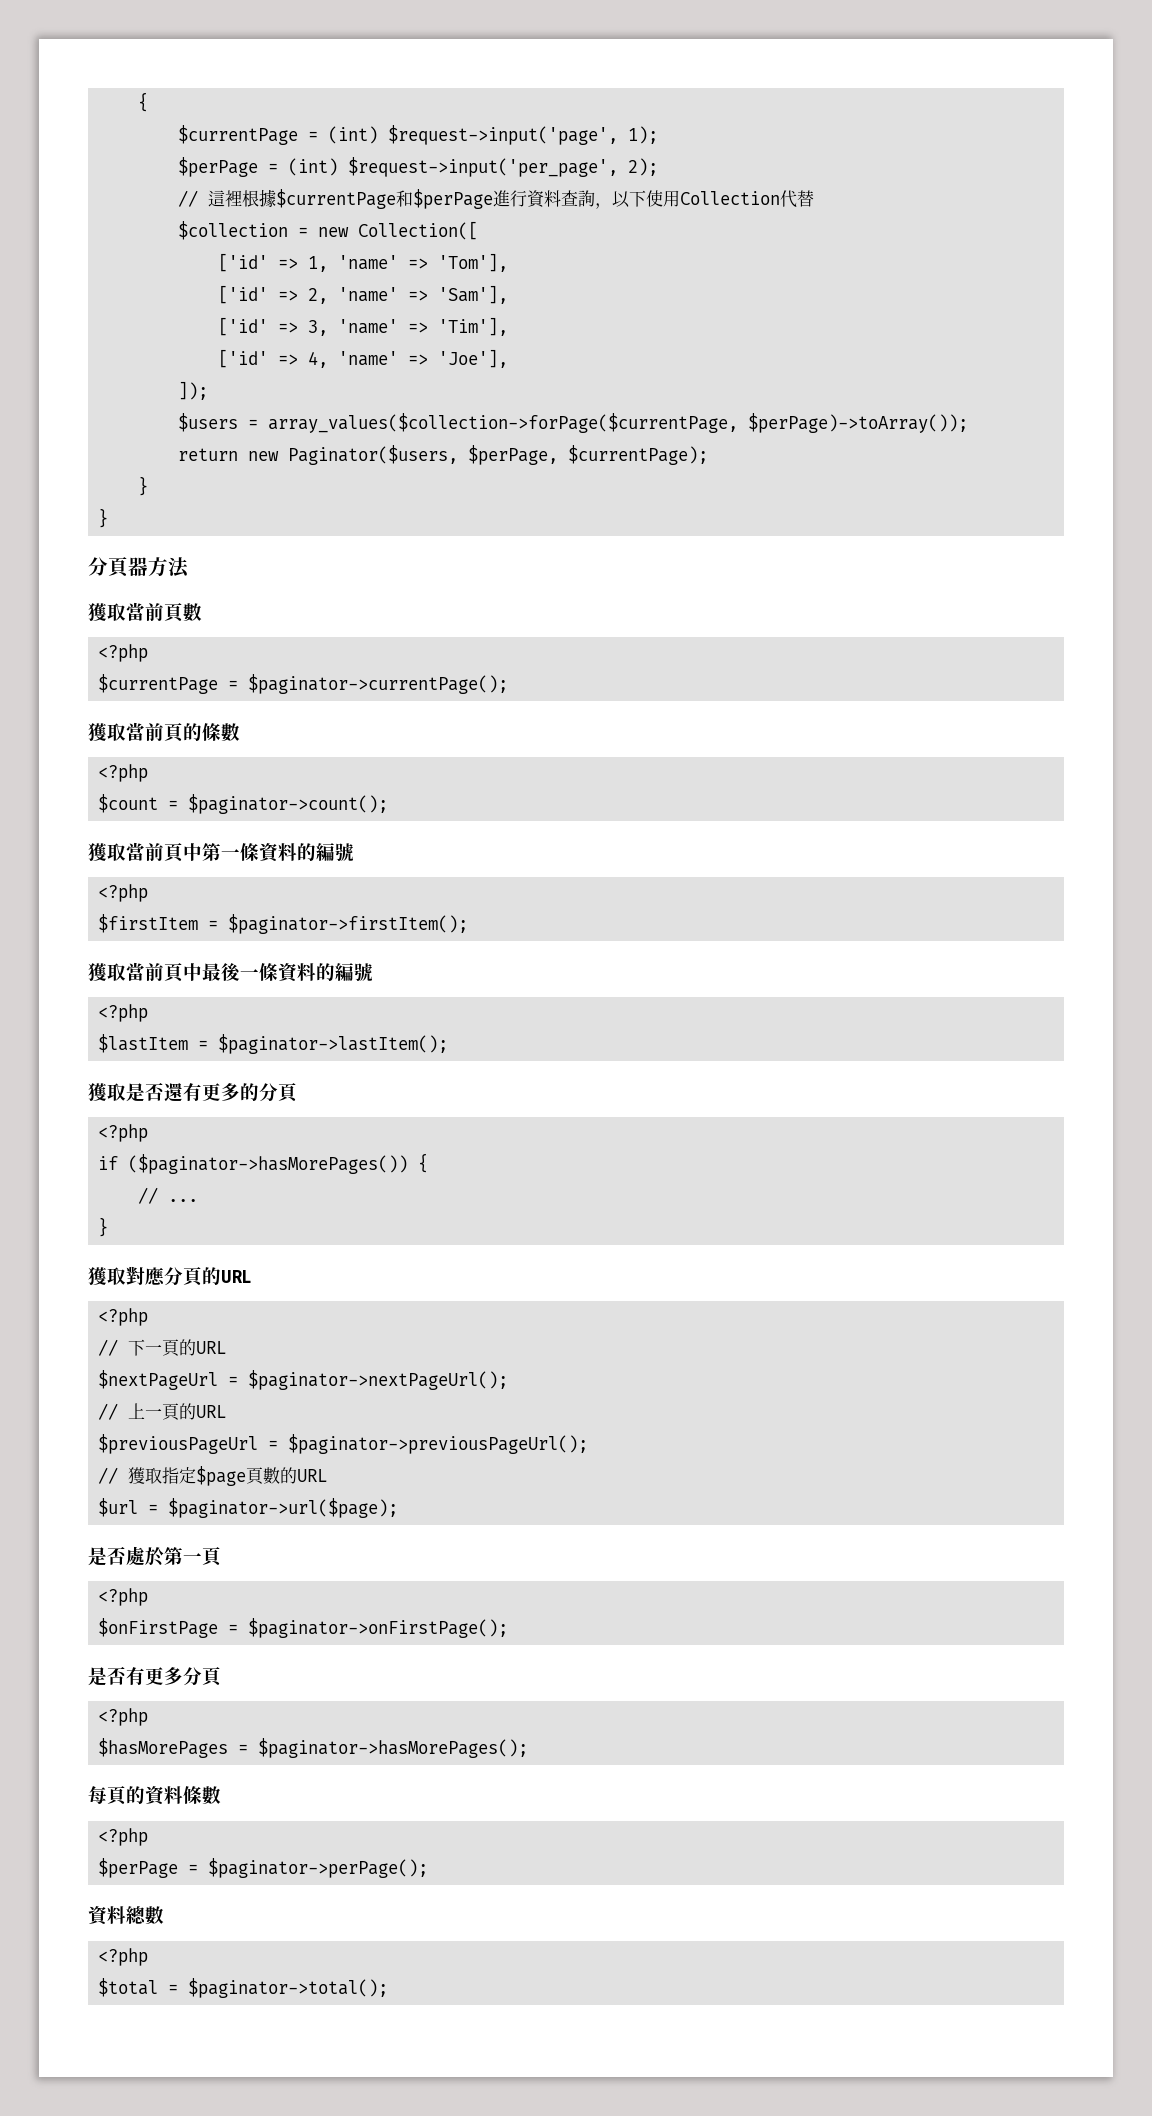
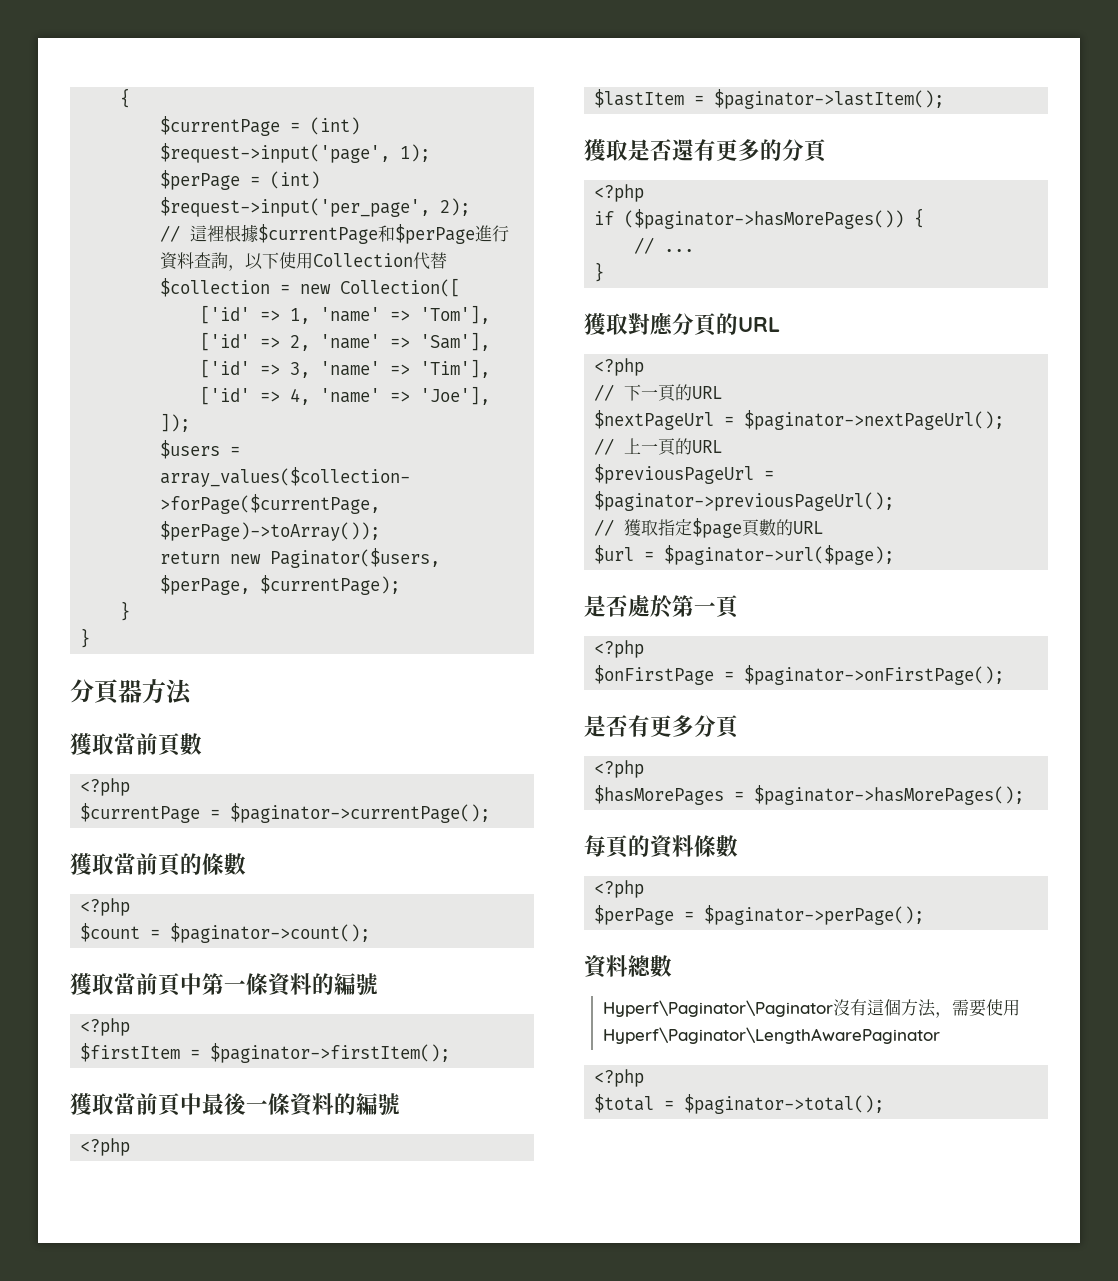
(164, 1915) none -> [602,999,1020,1018] [602,1027,940,1044] // Hyperf\Paginator\Paginator沒有這個方法，需要使用Hyperf\Paginator\LengthAwarePaginator

